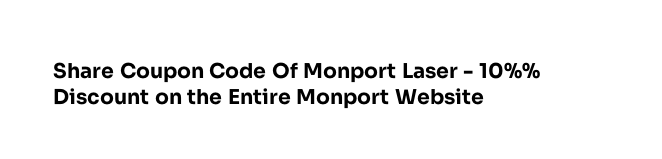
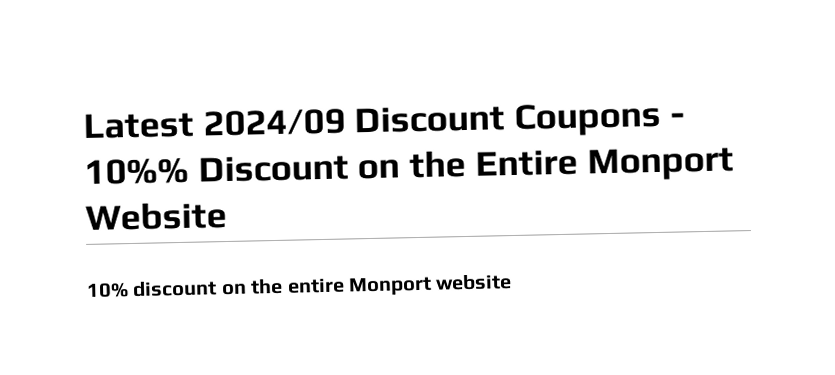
[53,62,458,83] Share Coupon Code Of Monport Laser -> [83,101,662,139] Latest 2024/09 Discount Coupons
(484, 96) none -> [86,274,513,298] // 10% discount on the entire Monport website

